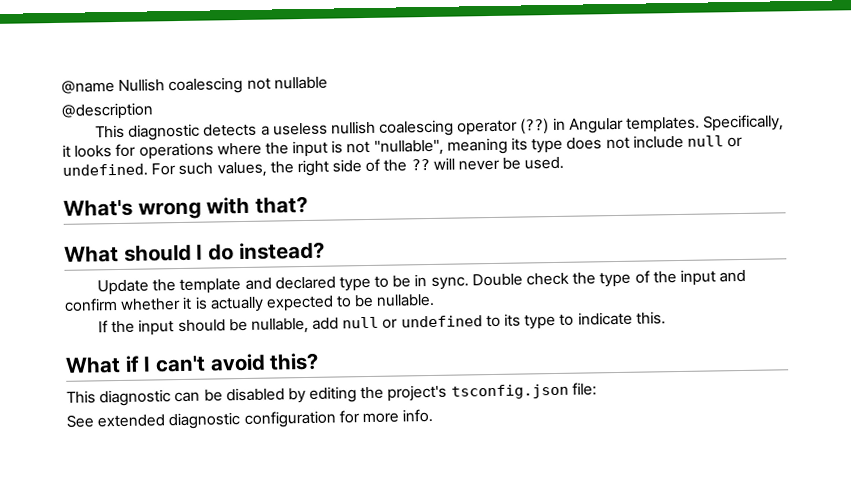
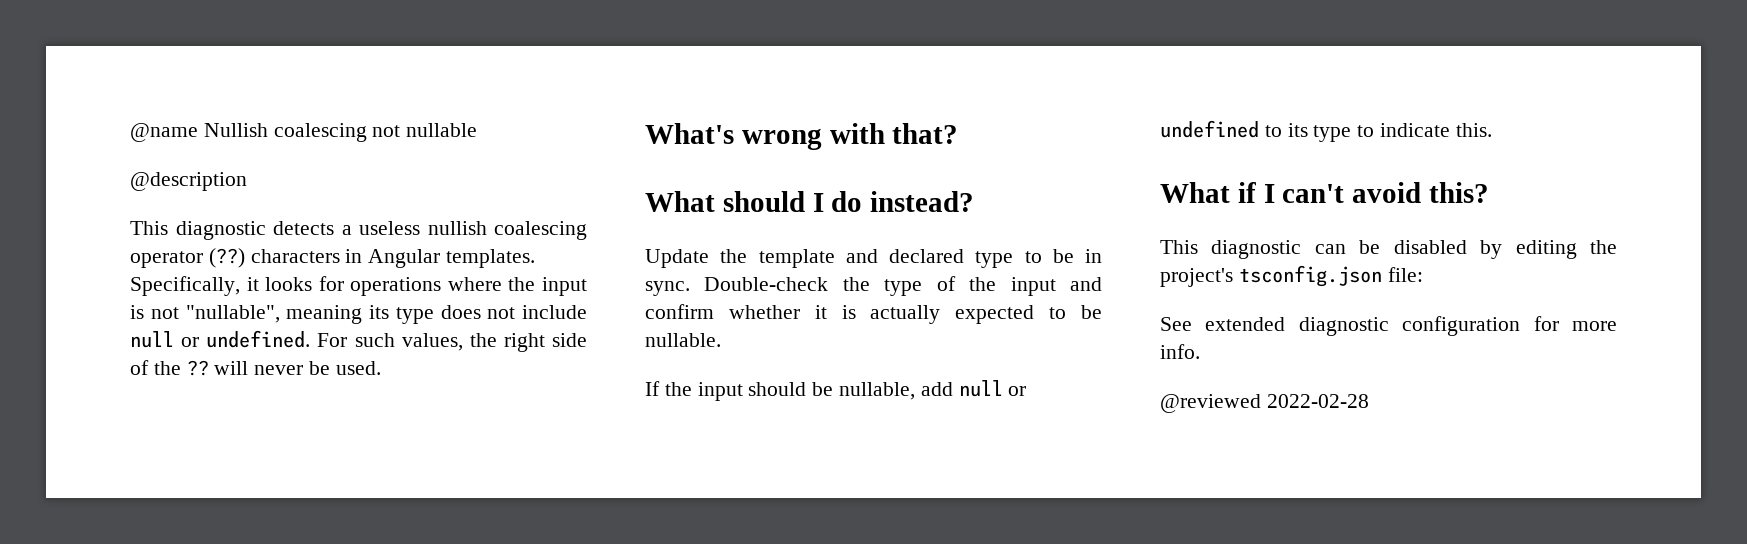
(550, 126) none -> [250,249,340,263] characters
[471,272,569,287] Double check -> [704,277,829,291] Double-check
(434, 415) none -> [1160,394,1369,413] // @reviewed 2022-02-28

